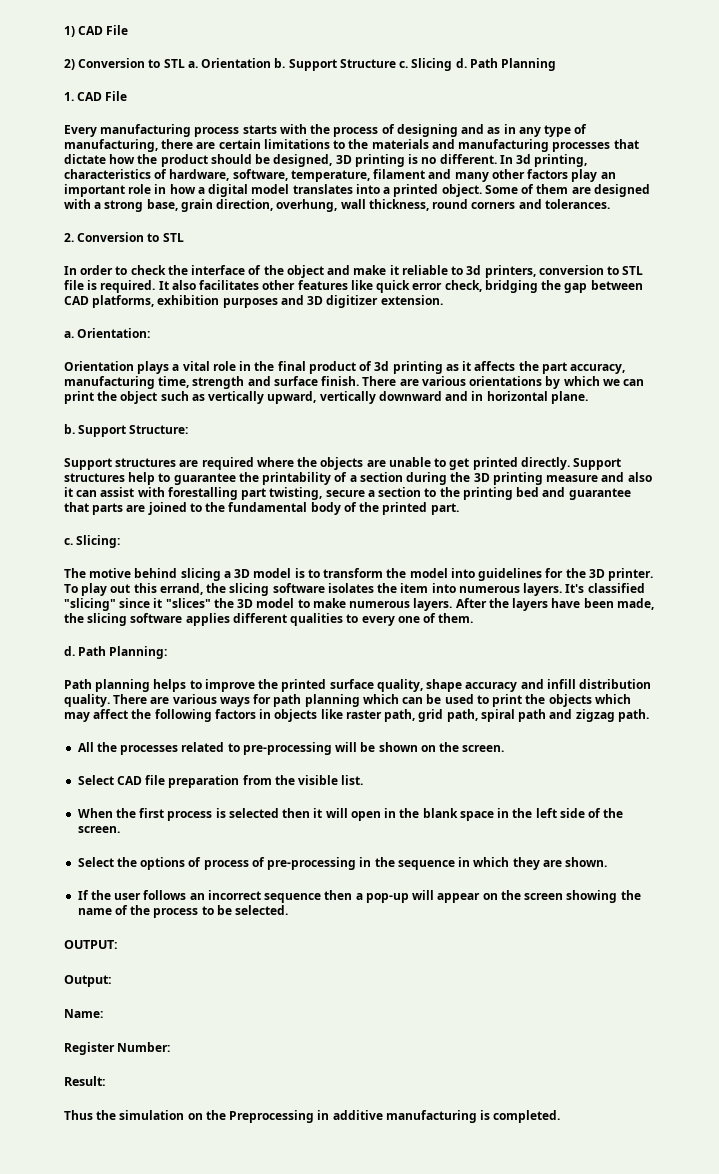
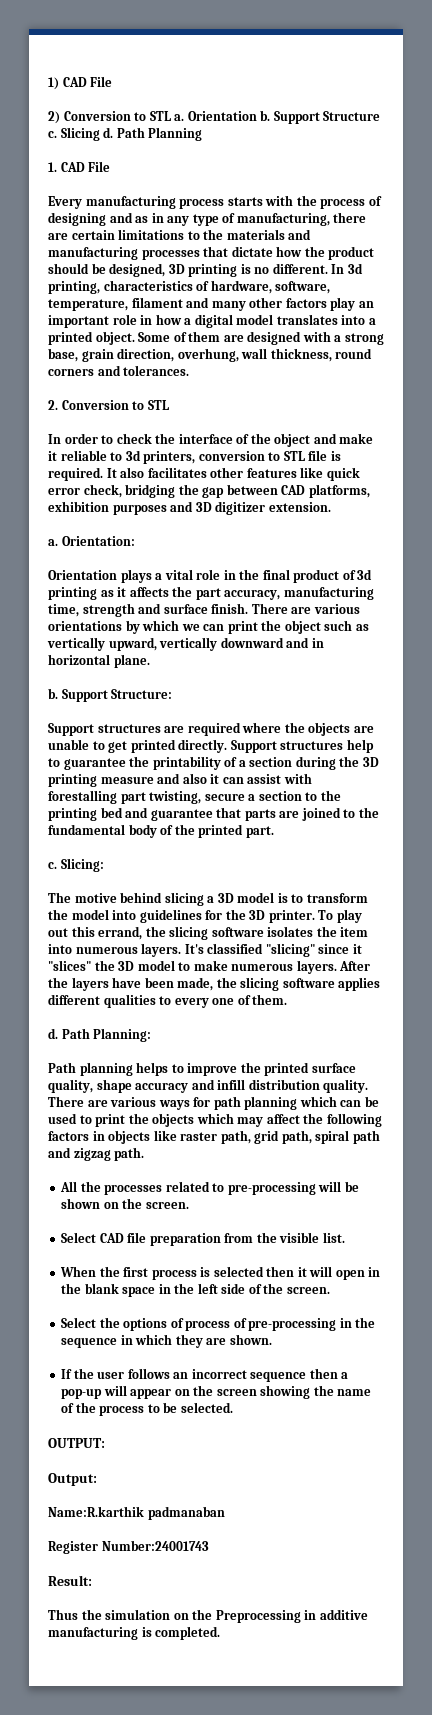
[64,1009,103,1018] Name: -> [48,1506,225,1520] Name:R.karthik padmanaban
[117,1042,171,1052] Number: -> [101,1540,209,1551] Number:24001743

